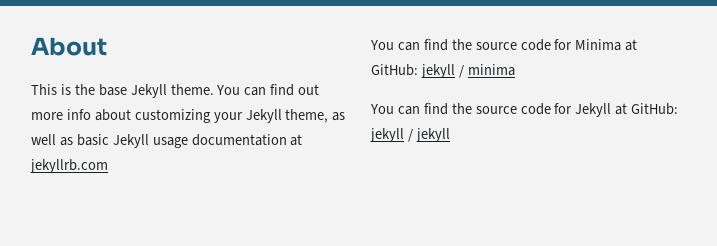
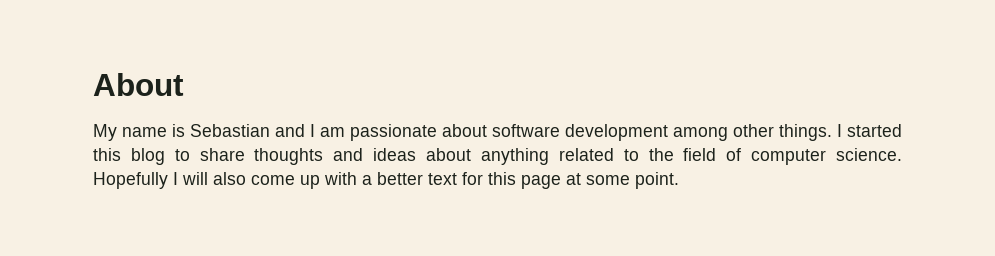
[31,84,320,98] [31,109,346,123] [31,134,303,148] [30,159,108,173] [370,39,638,51] [371,64,515,78] [370,103,679,117] [370,128,450,142] This is the base Jekyll theme. You can find out more info about customizing your Jekyll theme, as well as basic Jekyll usage documentation at jekyllrb.com // You can find the source code for Minima at GitHub: jekyll / minima // You can find the source code for Jekyll at GitHub: jekyll / jekyll -> [93,124,902,141] [93,148,903,165] [93,172,679,189] My name is Sebastian and I am passionate about software development among other things. I started this blog to share thoughts and ideas about anything related to the field of computer science. Hopefully I will also come up with a better text for this page at some point.

